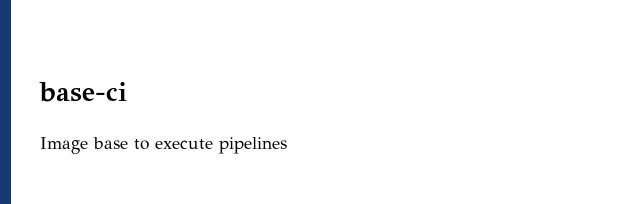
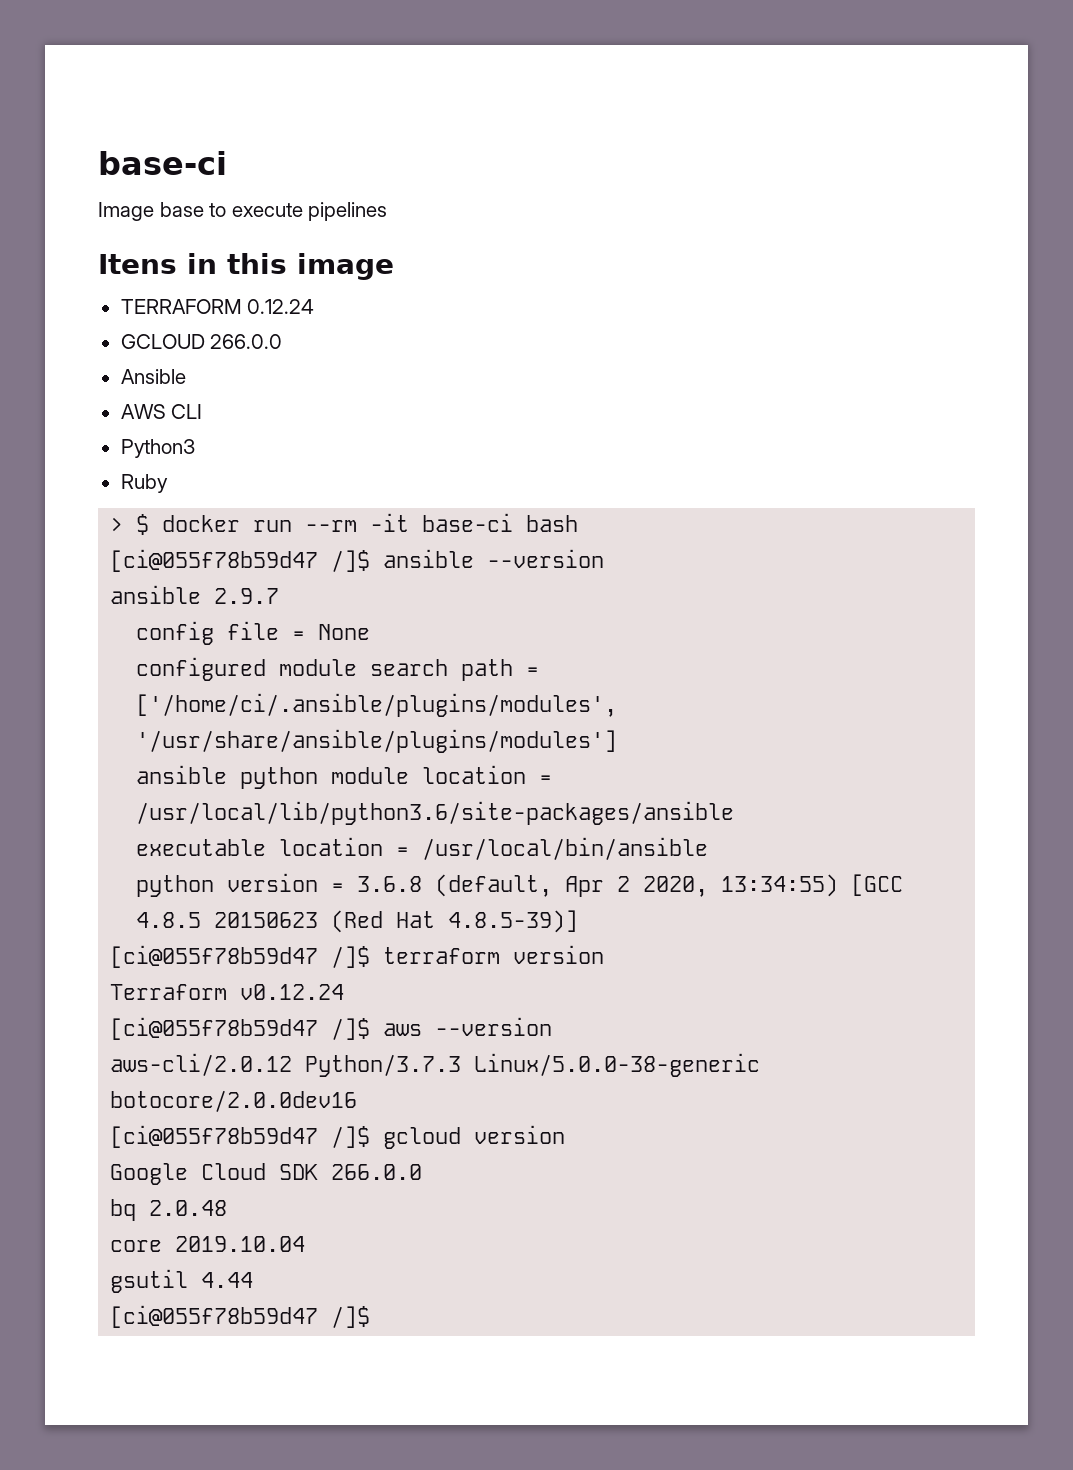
(287, 145) none -> [98,253,394,280] [120,299,315,314] [120,334,283,349] [120,369,186,384] [120,404,203,419] [120,439,195,458] [120,474,168,493] [110,513,579,535] [110,549,605,572] [110,585,280,604] [136,621,371,645] [136,657,540,681] [136,693,618,717] [136,729,618,753] [136,765,553,789] [136,801,735,825] [136,837,709,860] [136,873,904,897] [136,910,579,933] [110,945,605,968] [110,984,345,1000] [110,1017,553,1040] [110,1053,761,1077] [110,1090,358,1112] [110,1125,566,1149] [110,1163,423,1185] [110,1199,228,1221] [110,1236,306,1252] [110,1269,254,1293] [110,1305,371,1328] // Itens in this image // TERRAFORM 0.12.24 // GCLOUD 266.0.0 // Ansible // AWS CLI // Python3 // Ruby // > $ docker run --rm -it base-ci bash // [ci@055f78b59d47 /]$ ansible --version // ansible 2.9.7 // config file = None // configured module search path = ['/home/ci/.ansible/plugins/modules', '/usr/share/ansible/plugins/modules'] // ansible python module location = /usr/local/lib/python3.6/site-packages/ansible // executable location = /usr/local/bin/ansible // python version = 3.6.8 (default, Apr 2 2020, 13:34:55) [GCC 4.8.5 20150623 (Red Hat 4.8.5-39)] // [ci@055f78b59d47 /]$ terraform version // Terraform v0.12.24 // [ci@055f78b59d47 /]$ aws --version // aws-cli/2.0.12 Python/3.7.3 Linux/5.0.0-38-generic botocore/2.0.0dev16 // [ci@055f78b59d47 /]$ gcloud version // Google Cloud SDK 266.0.0 // bq 2.0.48 // core 2019.10.04 // gsutil 4.44 // [ci@055f78b59d47 /]$

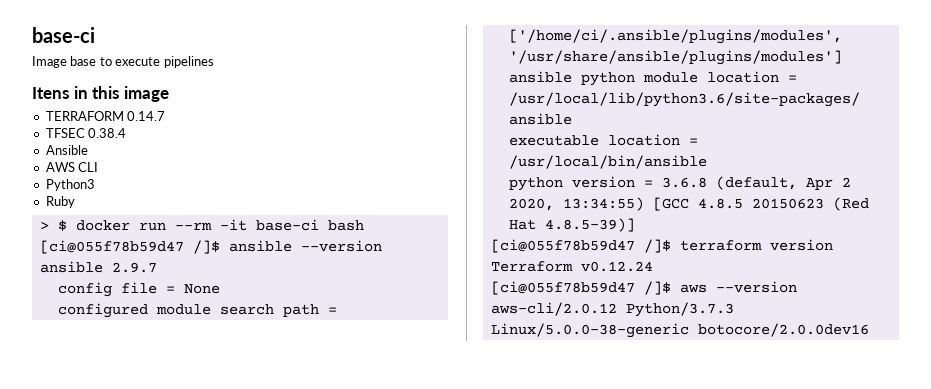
[247,299,315,314] [120,334,283,349] 0.12.24 // GCLOUD 266.0.0 -> [127,111,166,121] [45,128,127,138] 0.14.7 // TFSEC 0.38.4
[110,1125,566,1149] [110,1163,423,1185] [110,1199,228,1221] [110,1236,306,1252] [110,1269,254,1293] [110,1305,371,1328] // [ci@055f78b59d47 /]$ gcloud version // Google Cloud SDK 266.0.0 // bq 2.0.48 // core 2019.10.04 // gsutil 4.44 // [ci@055f78b59d47 /]$ -> (869, 330) none

